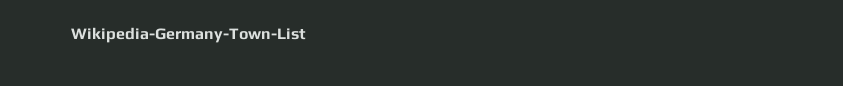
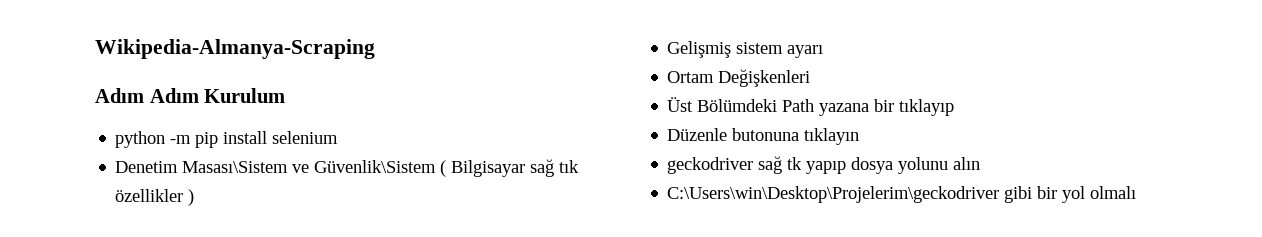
[71,27,306,43] Wikipedia-Germany-Town-List -> [95,39,375,59] [95,88,286,103] [115,131,339,148] [115,159,580,177] [115,189,195,206] [667,41,824,58] [667,69,811,87] [667,97,955,116] [667,128,860,145] [667,156,981,174] [667,186,1137,203] Wikipedia-Almanya-Scraping // Adım Adım Kurulum // python -m pip install selenium // Denetim Masası\Sistem ve Güvenlik\Sistem ( Bilgisayar sağ tık özellikler ) // Gelişmiş sistem ayarı // Ortam Değişkenleri // Üst Bölümdeki Path yazana bir tıklayıp // Düzenle butonuna tıklayın // geckodriver sağ tk yapıp dosya yolunu alın // C:\Users\win\Desktop\Projelerim\geckodriver gibi bir yol olmalı

